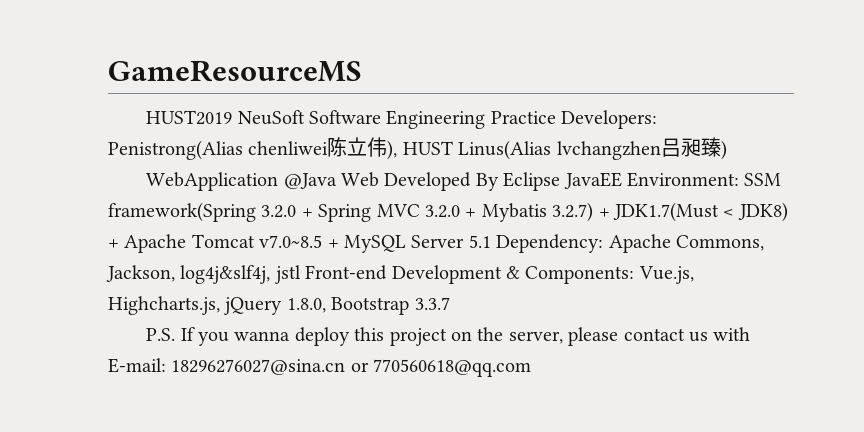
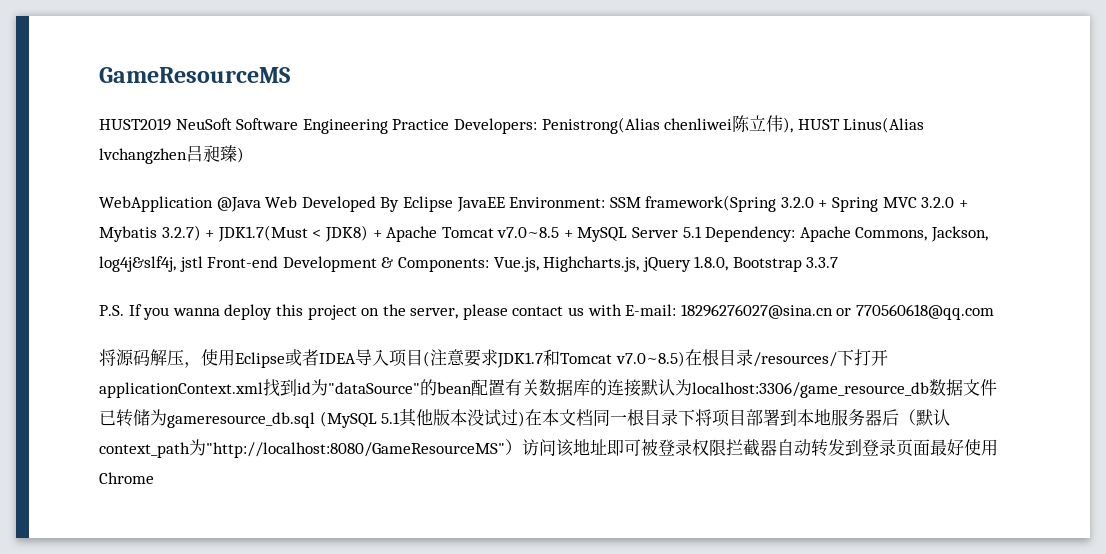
(532, 368) none -> [99,349,888,368] [99,379,997,398] [99,408,951,428] [99,439,998,458] [99,472,154,484] // 将源码解压，使用Eclipse或者IDEA导入项目(注意要求JDK1.7和Tomcat v7.0~8.5)在根目录/resources/下打开applicationContext.xml找到id为"dataSource"的bean配置有关数据库的连接默认为localhost:3306/game_resource_db数据文件已转储为gameresource_db.sql (MySQL 5.1其他版本没试过)在本文档同一根目录下将项目部署到本地服务器后（默认context_path为"http://localhost:8080/GameResourceMS"）访问该地址即可被登录权限拦截器自动转发到登录页面最好使用Chrome

